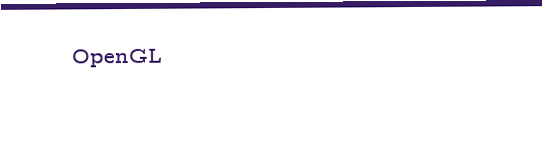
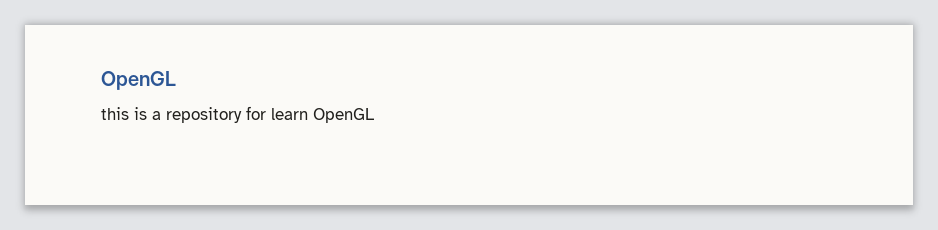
[71,48,162,68] OpenGL -> [101,71,176,90] [101,106,374,123] OpenGL // this is a repository for learn OpenGL

